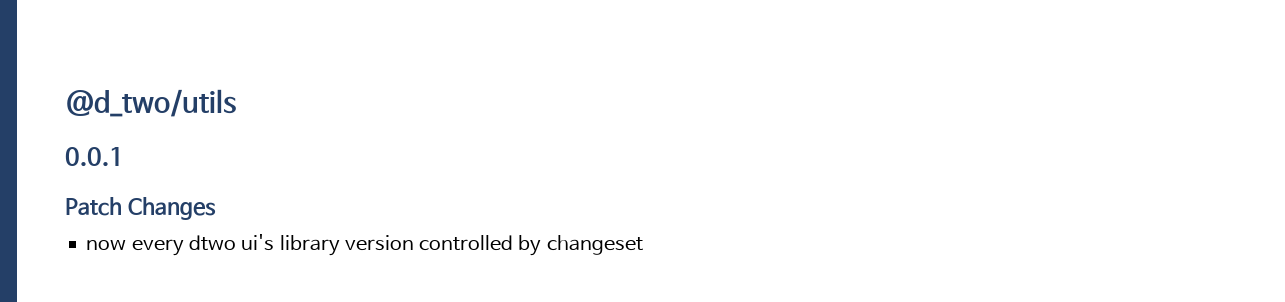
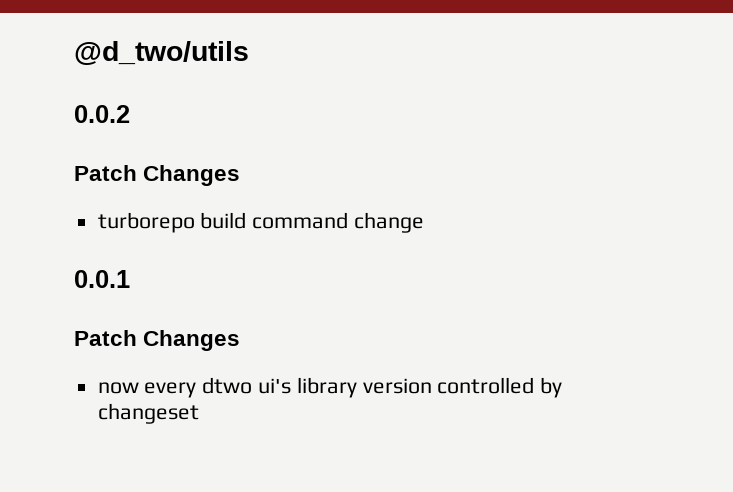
(236, 103) none -> [74,105,130,123] [74,165,241,186] [97,212,425,233] // 0.0.2 // Patch Changes // turborepo build command change

